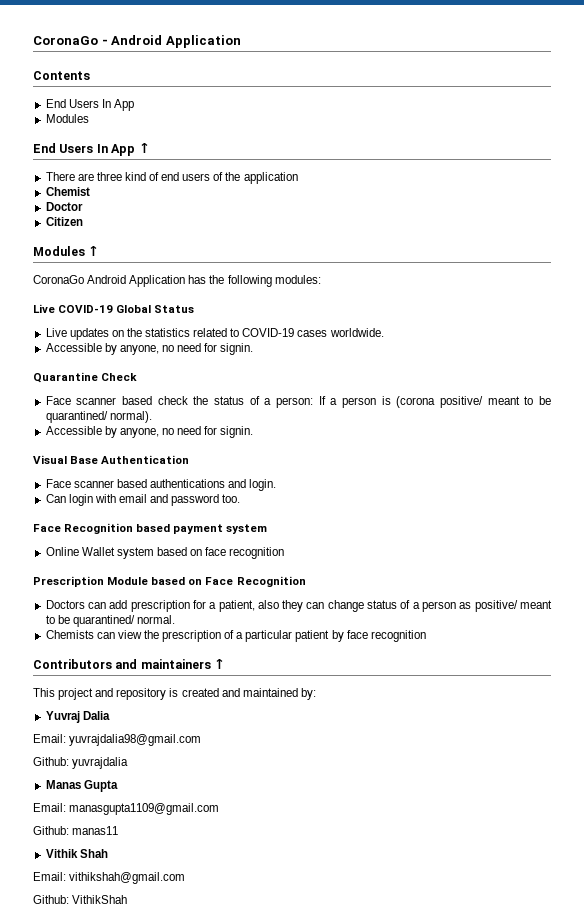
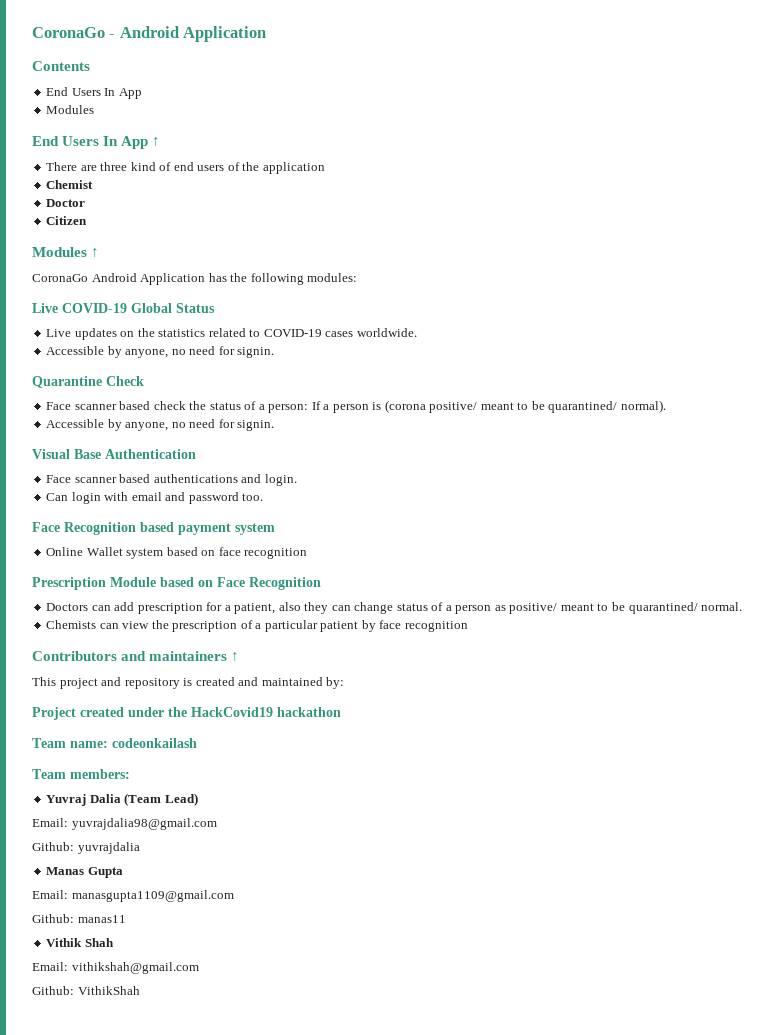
(316, 694) none -> [32,707,341,720] [32,738,197,748] [32,769,130,779] // Project created under the HackCovid19 hackathon // Team name: codeonkailash // Team members:
(110, 715) none -> [124,793,198,806] (Team Lead)

